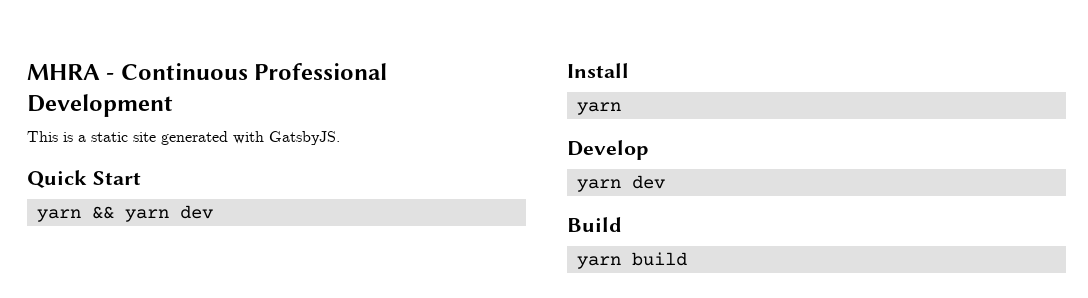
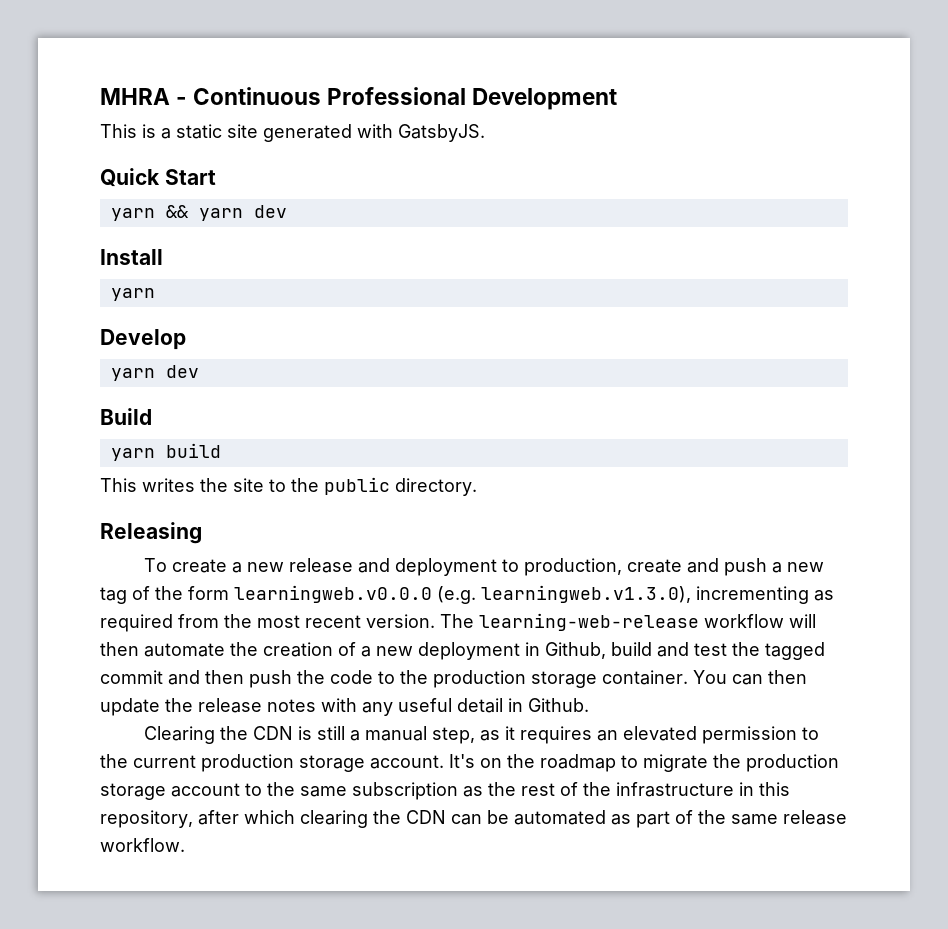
(687, 259) none -> [100,477,477,496] [100,522,202,544] [143,558,824,576] [100,585,834,604] [100,613,816,632] [100,642,825,660] [100,670,807,688] [100,698,589,716] [143,726,819,744] [100,754,839,772] [100,782,790,800] [100,810,847,828] [100,838,185,852] // This writes the site to the public directory. // Releasing // To create a new release and deployment to production, create and push a new tag of the form learningweb.v0.0.0 (e.g. learningweb.v1.3.0), incrementing as required from the most recent version. The learning-web-release workflow will then automate the creation of a new deployment in Github, build and test the tagged commit and then push the code to the production storage container. You can then update the release notes with any useful detail in Github. // Clearing the CDN is still a manual step, as it requires an elevated permission to the current production storage account. It's on the roadmap to migrate the production storage account to the same subscription as the rest of the infrastructure in this repository, after which clearing the CDN can be automated as part of the same release workflow.

